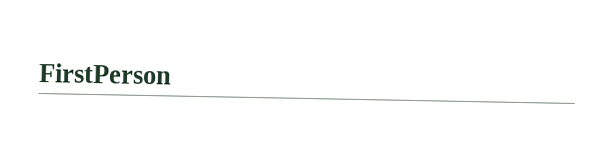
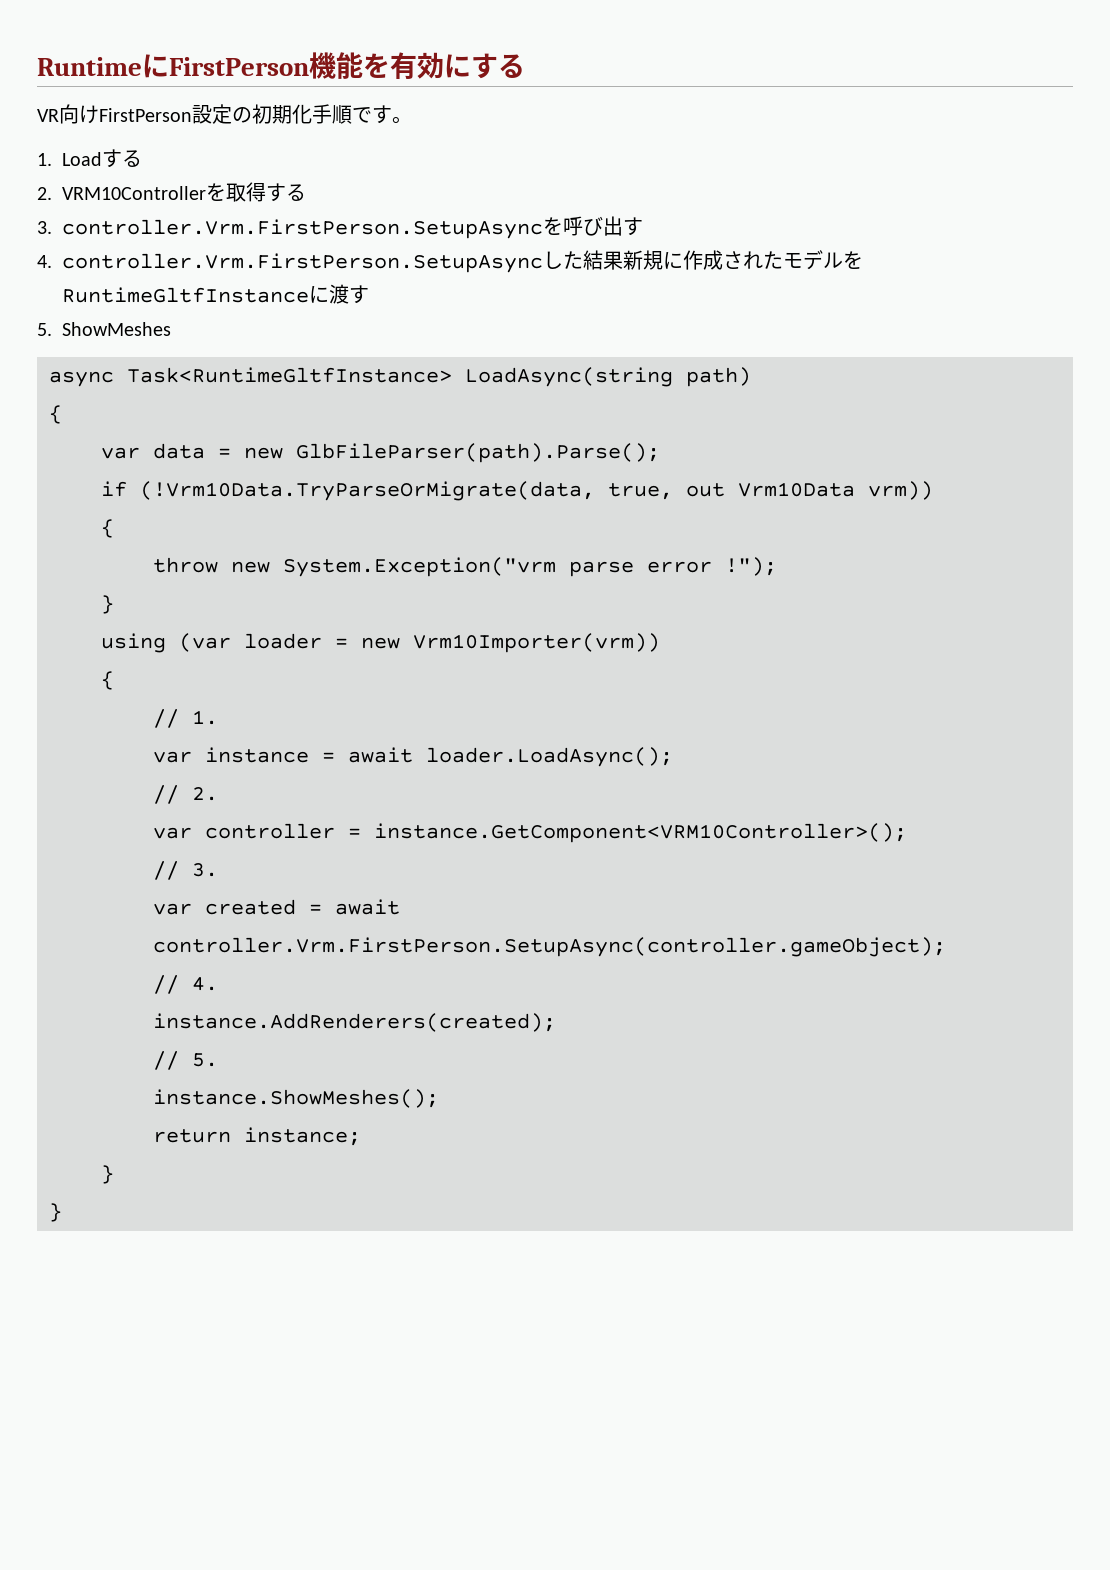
[38,62,172,85] FirstPerson -> [37,52,525,79] [37,104,412,124] [37,149,142,168] [37,182,306,202] [37,216,643,239] [37,250,863,273] [62,284,369,304] [37,322,171,336] [49,367,751,387] [49,405,62,424] [101,443,660,463] [101,481,933,501] [101,519,114,538] [153,557,777,577] [101,595,114,614] [101,633,660,653] [101,671,114,690] [153,709,218,728] [153,747,673,767] [153,785,218,804] [153,823,907,843] [153,861,218,880] [153,899,400,915] [153,937,946,957] [153,975,218,994] [153,1013,556,1032] [153,1051,218,1070] [153,1089,439,1108] [153,1127,361,1146] [101,1165,114,1184] [49,1203,62,1222] RuntimeにFirstPerson機能を有効にする // VR向けFirstPerson設定の初期化手順です。 // 1. Loadする // 2. VRM10Controllerを取得する // 3. controller.Vrm.FirstPerson.SetupAsyncを呼び出す // 4. controller.Vrm.FirstPerson.SetupAsyncした結果新規に作成されたモデルをRuntimeGltfInstanceに渡す // 5. ShowMeshes // async Task<RuntimeGltfInstance> LoadAsync(string path) // { // var data = new GlbFileParser(path).Parse(); // if (!Vrm10Data.TryParseOrMigrate(data, true, out Vrm10Data vrm)) // { // throw new System.Exception("vrm parse error !"); // } // using (var loader = new Vrm10Importer(vrm)) // { // // 1. // var instance = await loader.LoadAsync(); // // 2. // var controller = instance.GetComponent<VRM10Controller>(); // // 3. // var created = await controller.Vrm.FirstPerson.SetupAsync(controller.gameObject); // // 4. // instance.AddRenderers(created); // // 5. // instance.ShowMeshes(); // return instance; // } // }

